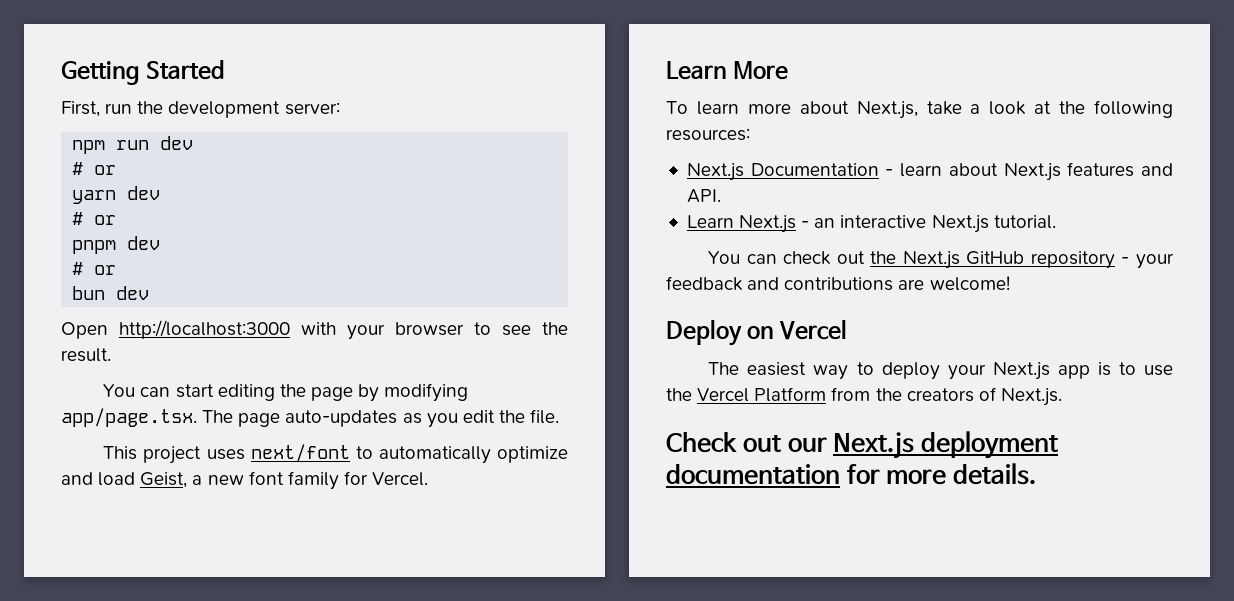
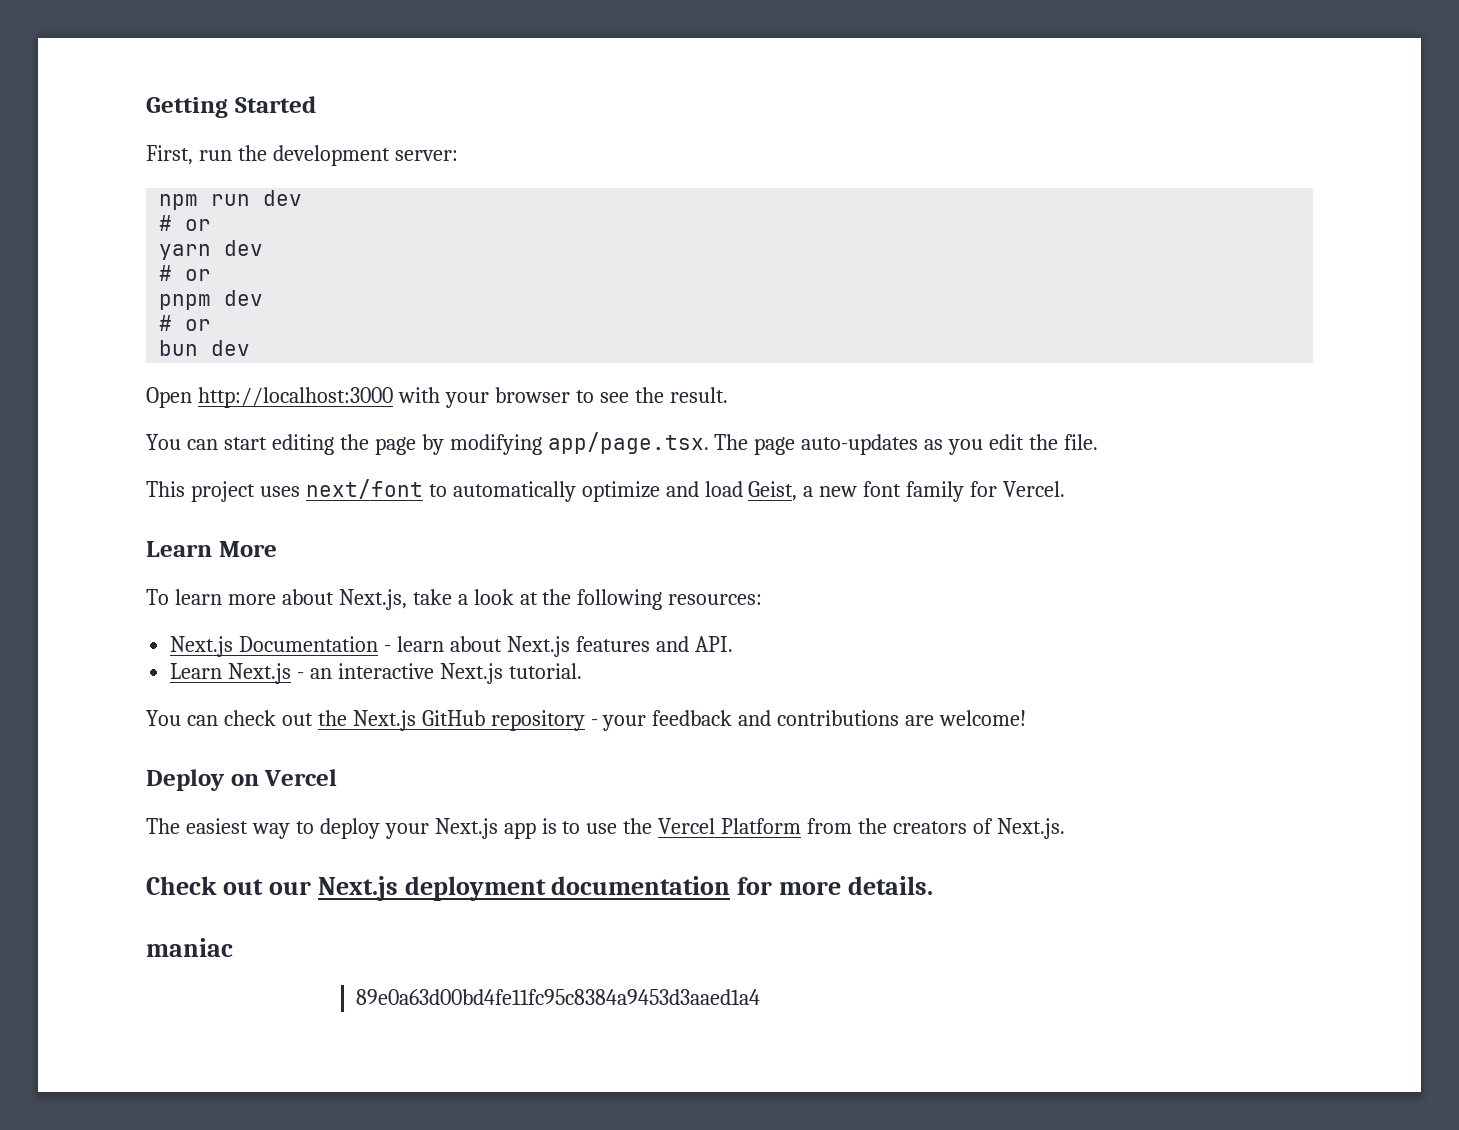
(1037, 474) none -> [146,938,233,957] [356,989,761,1005] // maniac // 89e0a63d00bd4fe11fc95c8384a9453d3aaed1a4

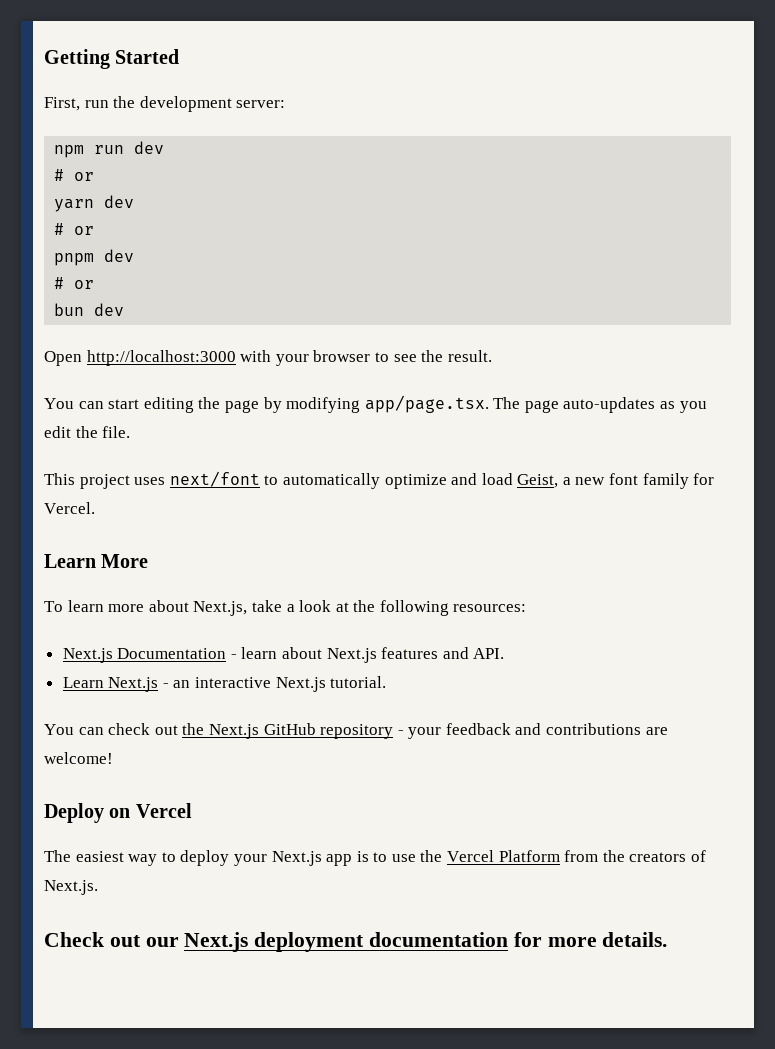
[146,938,233,957] [356,989,761,1005] // maniac // 89e0a63d00bd4fe11fc95c8384a9453d3aaed1a4 -> (668, 939) none

